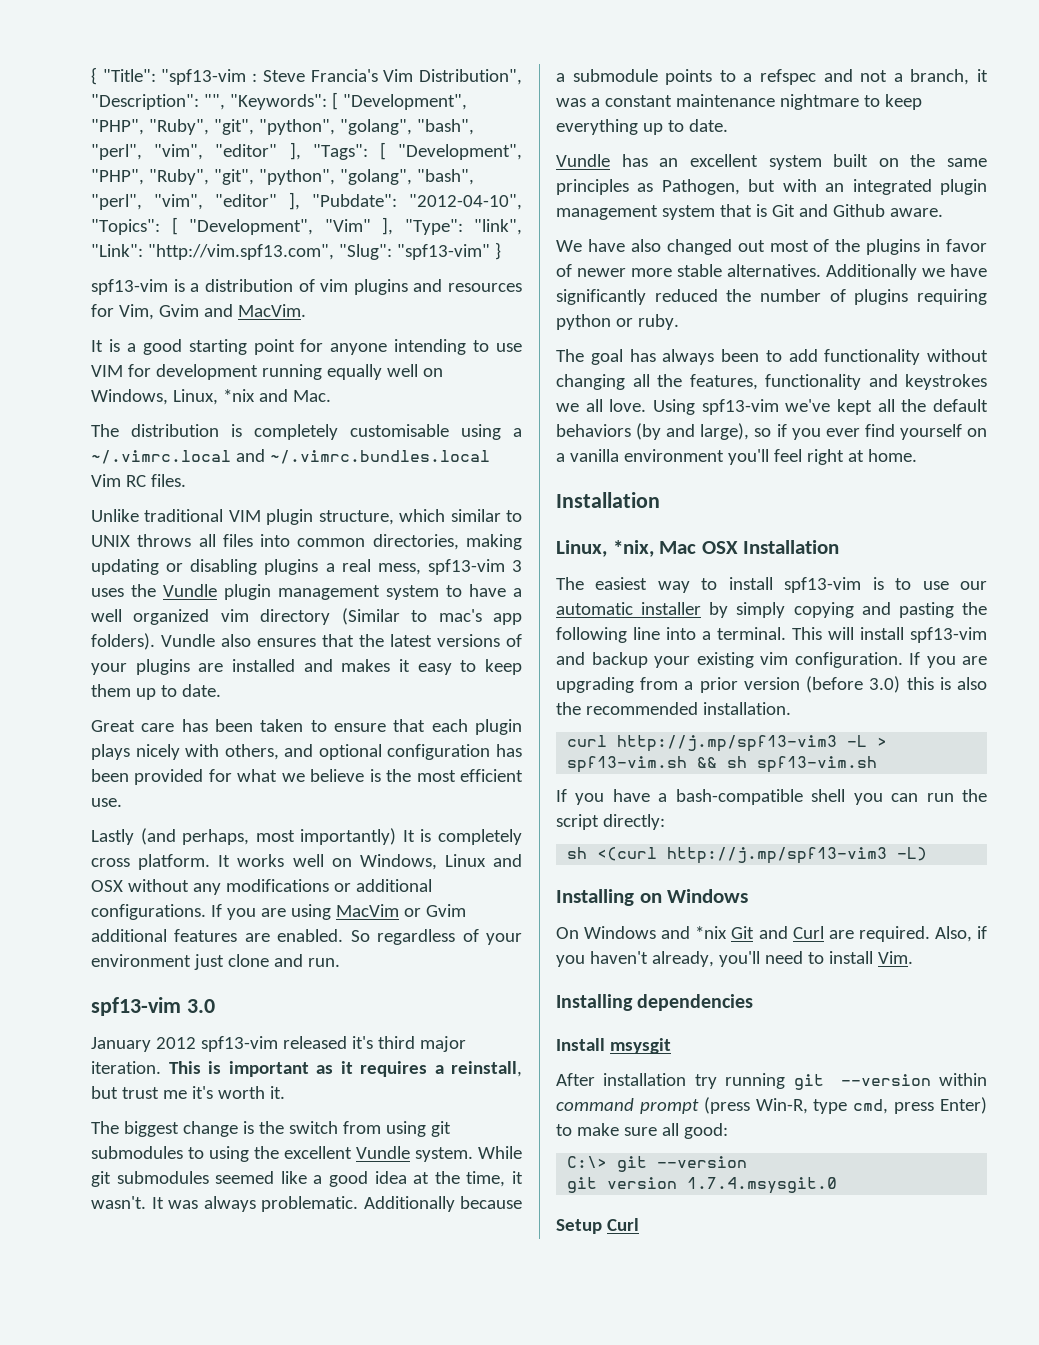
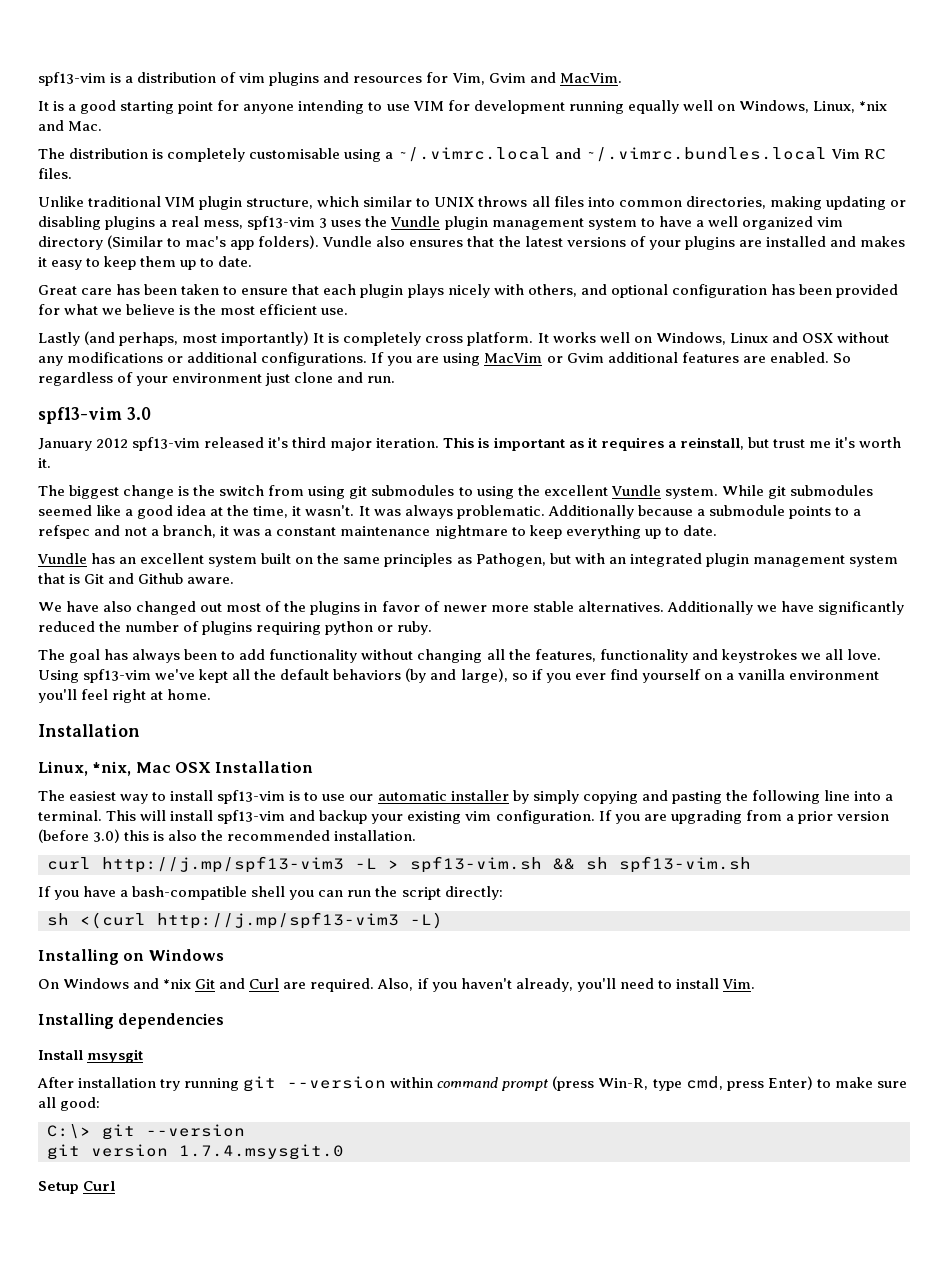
[91,67,522,85] [91,92,467,110] [91,119,474,135] [91,142,522,160] [91,169,474,185] [91,192,522,210] [91,217,522,235] [91,242,501,260] { "Title": "spf13-vim : Steve Francia's Vim Distribution", "Description": "", "Keywords": [ "Development", "PHP", "Ruby", "git", "python", "golang", "bash", "perl", "vim", "editor" ], "Tags": [ "Development", "PHP", "Ruby", "git", "python", "golang", "bash", "perl", "vim", "editor" ], "Pubdate": "2012-04-10", "Topics": [ "Development", "Vim" ], "Type": "link", "Link": "http://vim.spf13.com", "Slug": "spf13-vim" } // -> (38, 79) none

